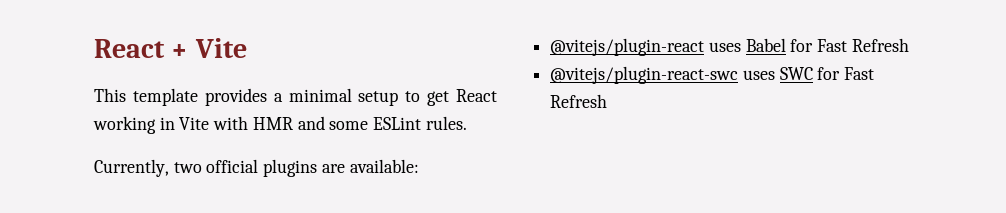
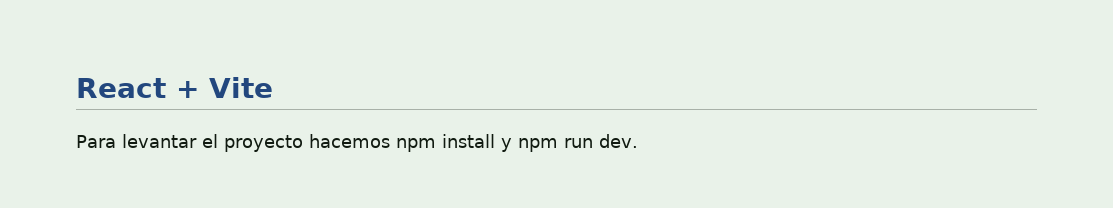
[94,88,497,106] [93,116,467,134] [94,159,419,177] [550,38,909,56] [550,66,875,84] [550,94,608,108] This template provides a minimal setup to get React working in Vite with HMR and some ESLint rules. // Currently, two official plugins are available: // @vitejs/plugin-react uses Babel for Fast Refresh // @vitejs/plugin-react-swc uses SWC for Fast Refresh -> [76,134,638,152] Para levantar el proyecto hacemos npm install y npm run dev.

